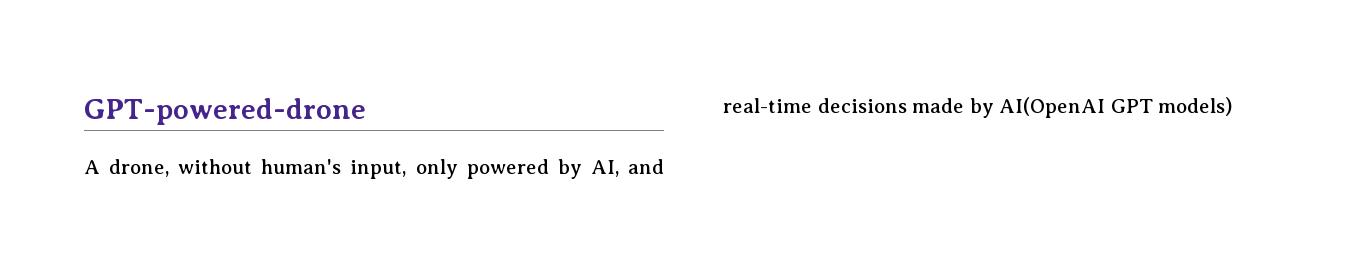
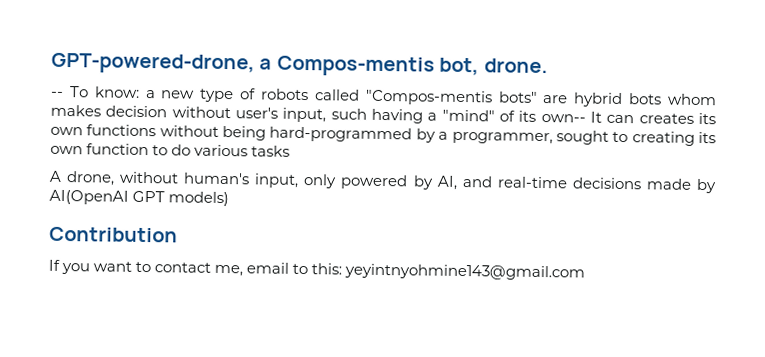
[84,98,366,125] GPT-powered-drone -> [51,52,548,77] [51,86,717,108] [50,104,716,125] [50,124,717,146] [50,143,291,157] GPT-powered-drone, a Compos-mentis bot, drone. // -- To know: a new type of robots called "Compos-mentis bots" are hybrid bots whom makes decision without user's input, such having a "mind" of its own-- It can creates its own functions without being hard-programmed by a programmer, sought to creating its own function to do various tasks
(1233, 106) none -> [49,226,178,243] [48,259,586,281] // Contribution // If you want to contact me, email to this: yeyintnyohmine143@gmail.com

